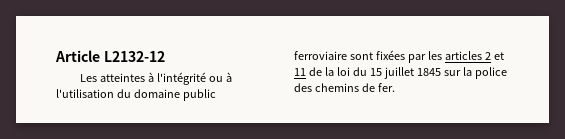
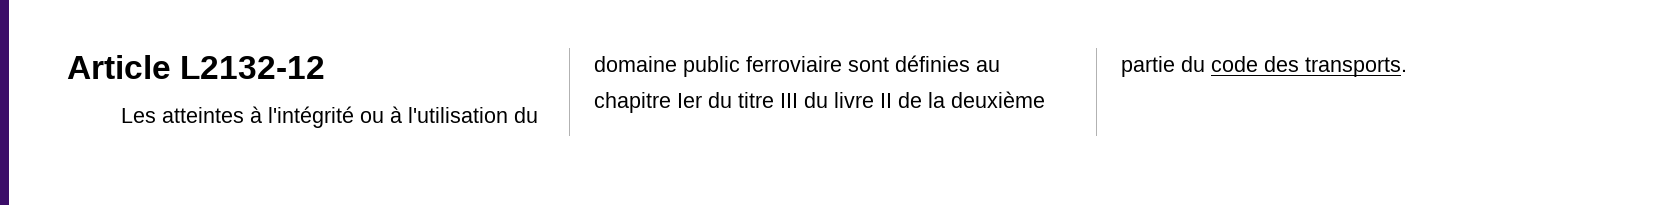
[375,50,504,63] [294,67,507,79] [294,83,395,92] fixées par les articles 2 et 11 de la loi du 15 juillet 1845 sur la police des chemins de fer. -> [895,55,1000,72] [594,91,1045,113] [1121,56,1407,77] définies au chapitre Ier du titre III du livre II de la deuxième partie du code des transports.

